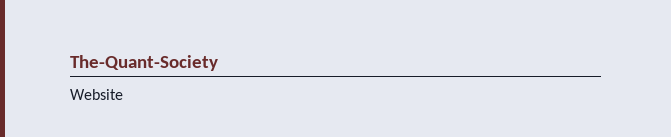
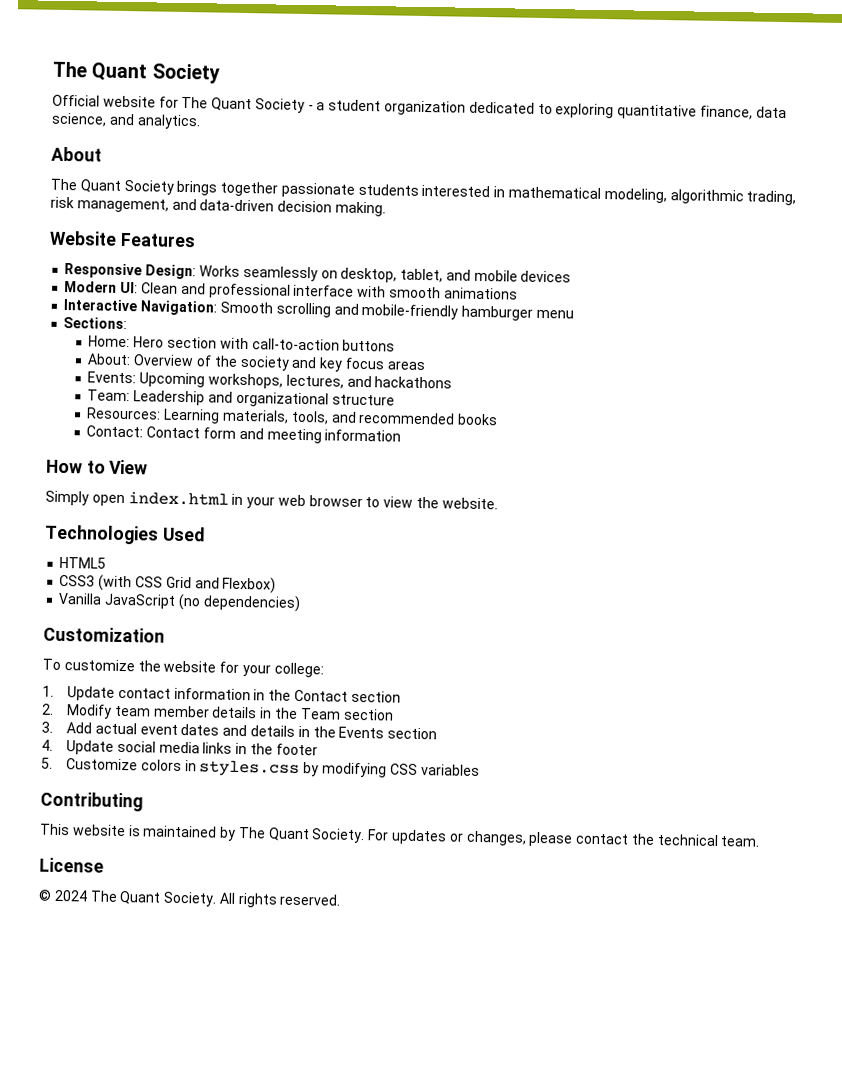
[70,55,218,71] [70,89,123,100] The-Quant-Society // Website -> [52,61,220,84] [52,94,787,120] [51,112,201,130] [51,146,102,162] [50,178,797,206] [50,196,386,217] [49,230,196,248] [64,262,572,283] [64,280,518,300] [63,298,574,321] [63,316,128,330] [88,335,396,352] [87,353,425,372] [87,371,453,389] [87,389,395,408] [86,407,499,426] [86,425,402,444] [46,459,149,475] [45,490,498,510] [44,524,205,545] [59,556,107,569] [59,574,277,594] [58,592,301,612] [43,626,165,643] [42,658,324,678] [42,685,401,703] [42,703,394,721] [41,721,438,740] [41,739,318,756] [41,757,480,778] [40,791,143,812] [40,823,761,847] [39,857,104,873] [38,889,342,908] The Quant Society // Official website for The Quant Society - a student organization dedicated to exploring quantitative finance, data science, and analytics. // About // The Quant Society brings together passionate students interested in mathematical modeling, algorithmic trading, risk management, and data-driven decision making. // Website Features // Responsive Design: Works seamlessly on desktop, tablet, and mobile devices // Modern UI: Clean and professional interface with smooth animations // Interactive Navigation: Smooth scrolling and mobile-friendly hamburger menu // Sections: // Home: Hero section with call-to-action buttons // About: Overview of the society and key focus areas // Events: Upcoming workshops, lectures, and hackathons // Team: Leadership and organizational structure // Resources: Learning materials, tools, and recommended books // Contact: Contact form and meeting information // How to View // Simply open index.html in your web browser to view the website. // Technologies Used // HTML5 // CSS3 (with CSS Grid and Flexbox) // Vanilla JavaScript (no dependencies) // Customization // To customize the website for your college: // 1. Update contact information in the Contact section // 2. Modify team member details in the Team section // 3. Add actual event dates and details in the Events section // 4. Update social media links in the footer // 5. Customize colors in styles.css by modifying CSS variables // Contributing // This website is maintained by The Quant Society. For updates or changes, please contact the technical team. // License // © 2024 The Quant Society. All rights reserved.

